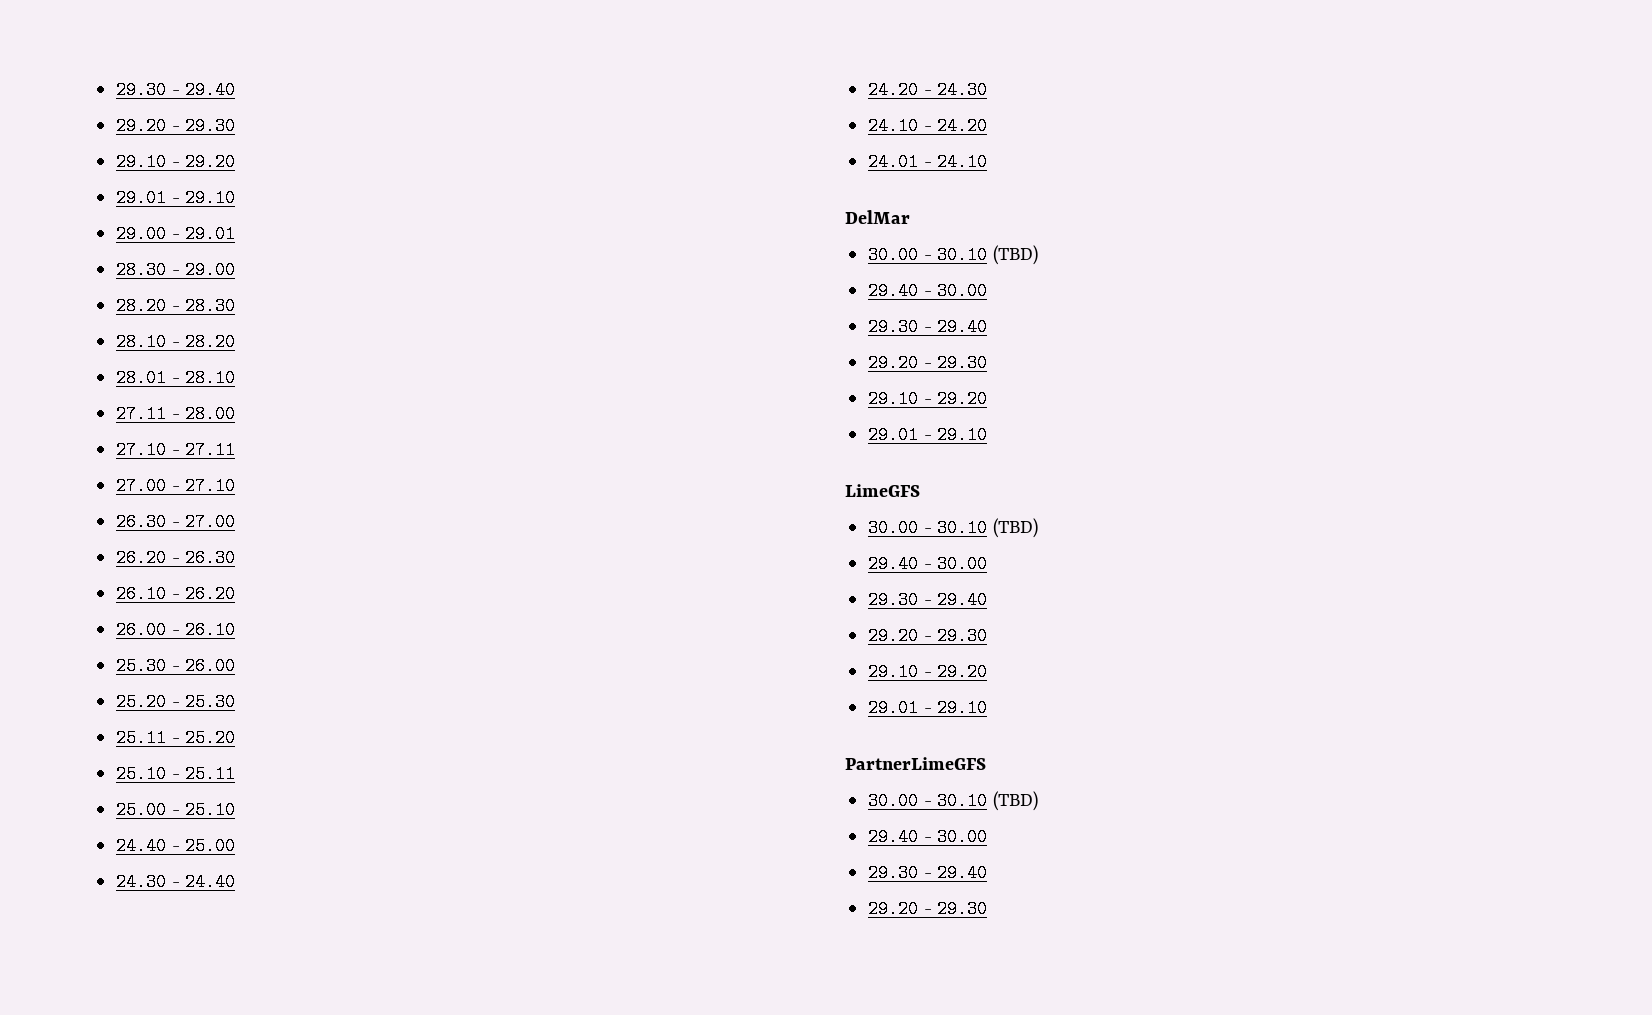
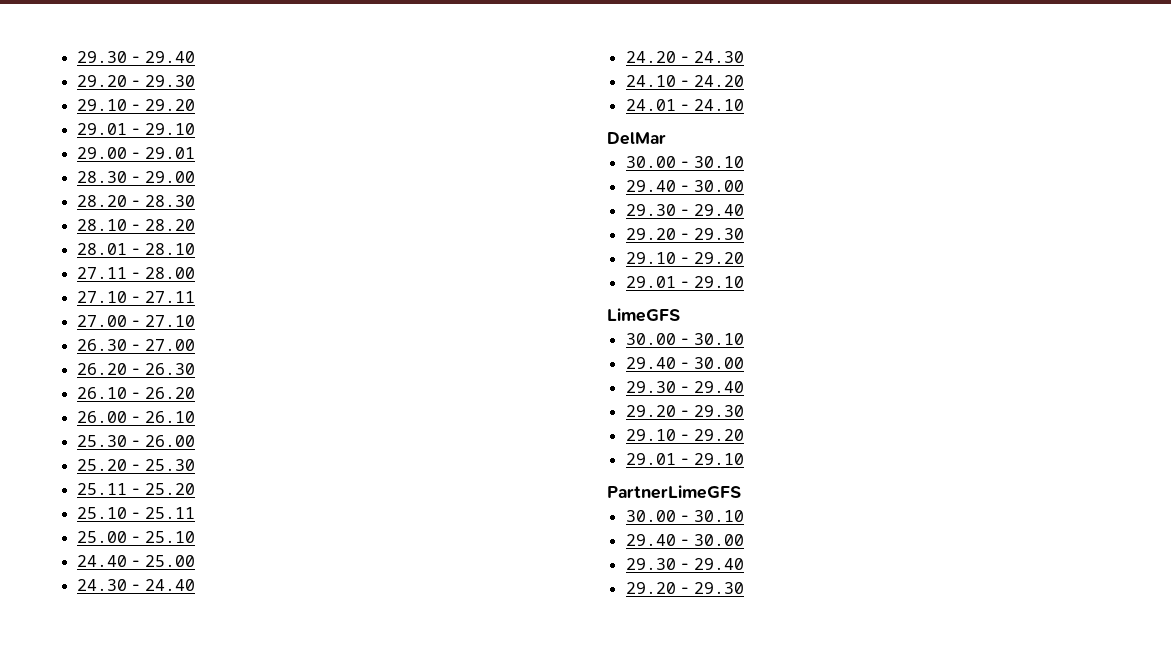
[993,245,1039,265] (TBD) -> (745, 162) none
[993,518,1039,538] (TBD) -> (745, 339) none
[993,791,1039,811] (TBD) -> (745, 516) none

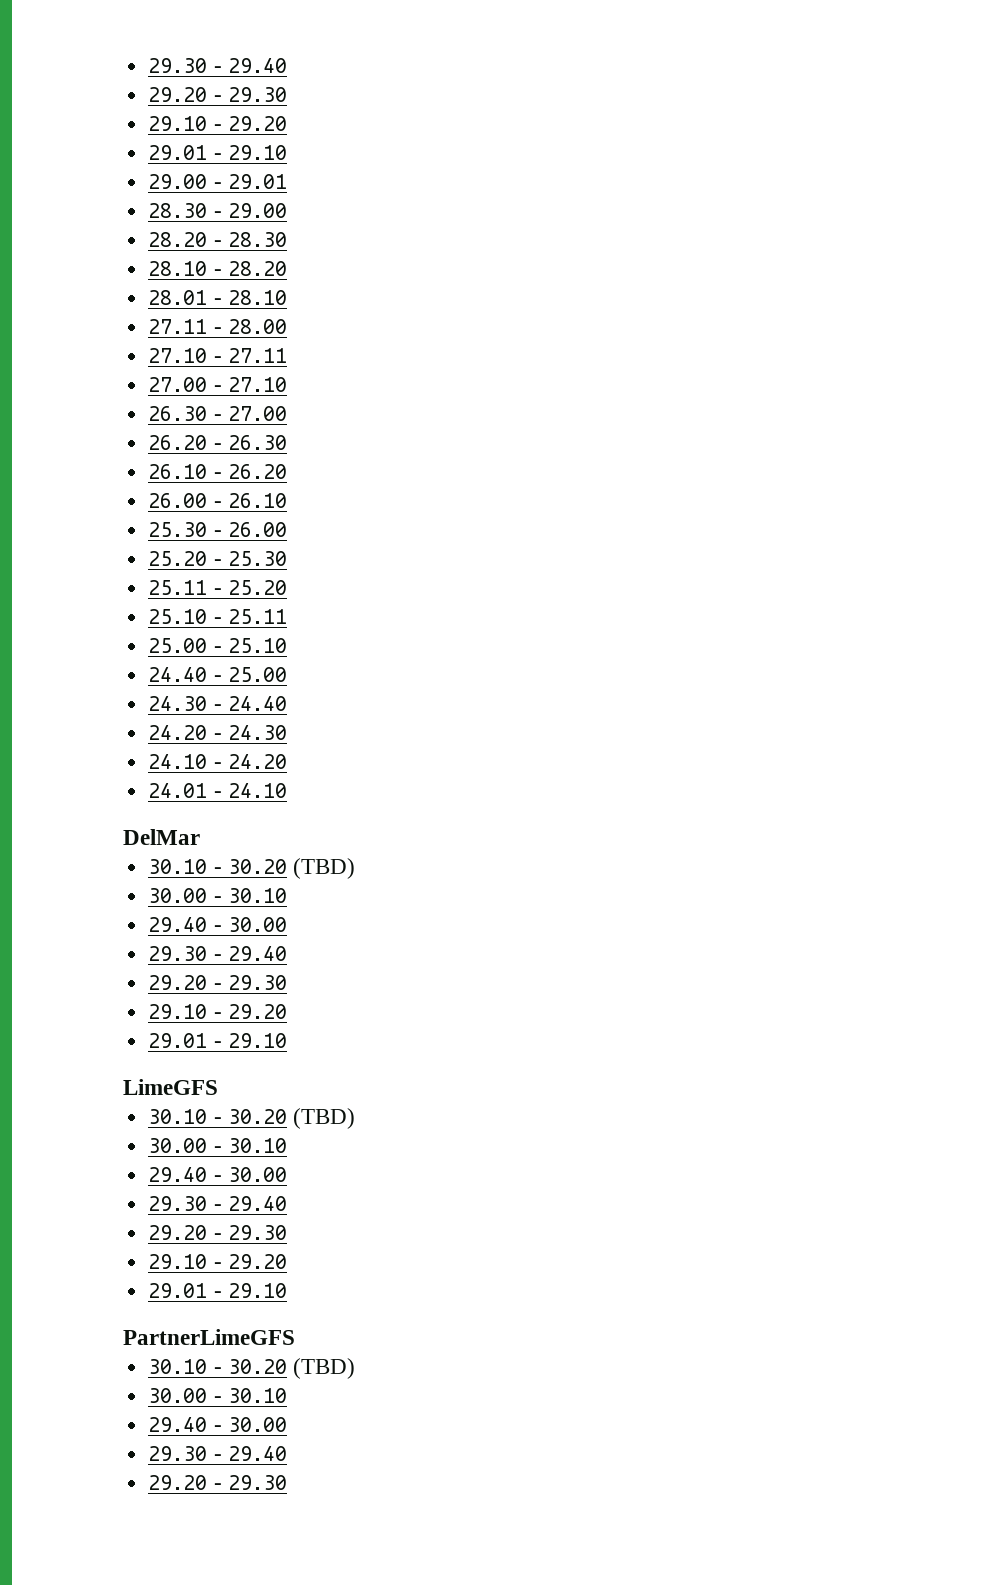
(666, 138) none -> [148,858,355,879] // 30.10 - 30.20 (TBD)
(680, 315) none -> [148,1108,355,1129] // 30.10 - 30.20 (TBD)
(741, 492) none -> [148,1358,355,1379] // 30.10 - 30.20 (TBD)

